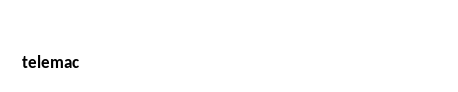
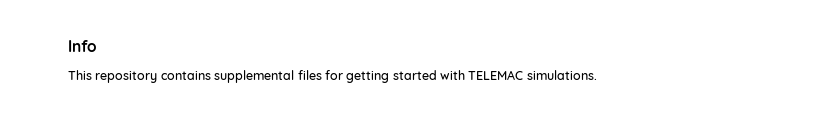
[22,55,79,68] telemac -> [68,40,97,52] [68,70,597,83] Info // This repository contains supplemental files for getting started with TELEMAC simulations.

